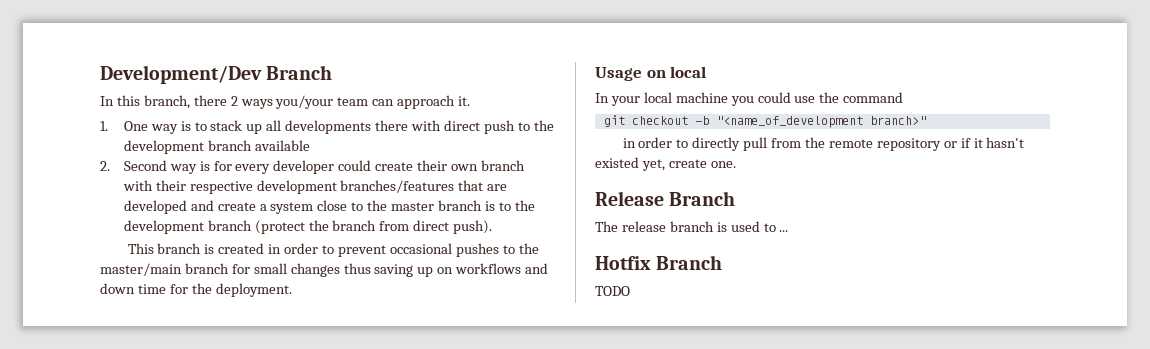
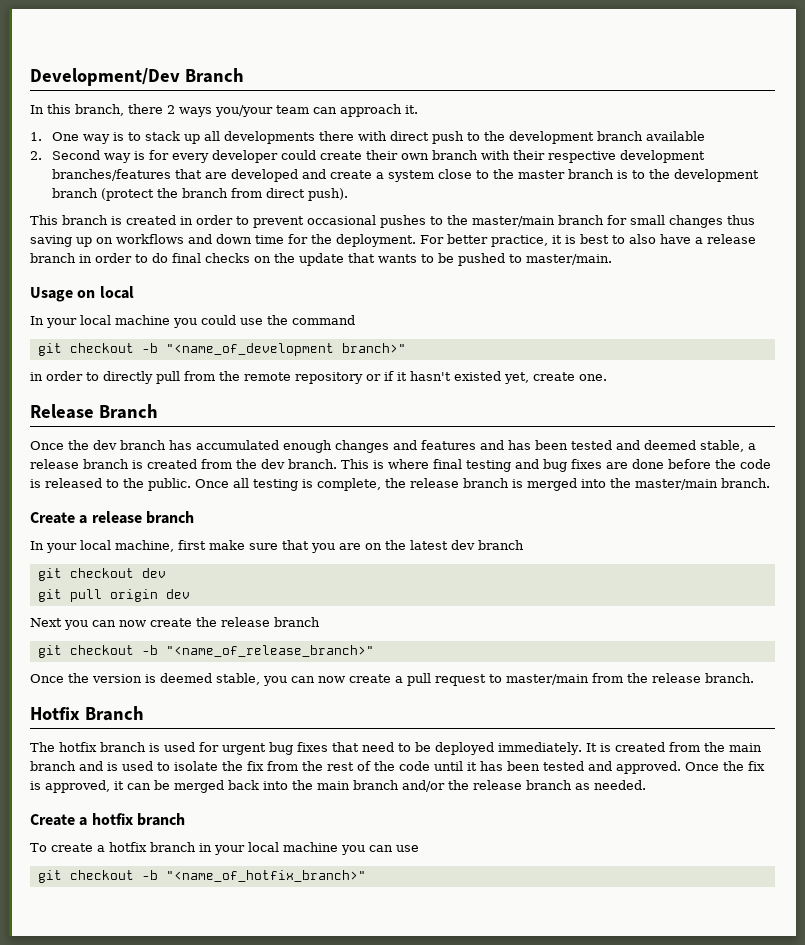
(292, 290) none -> [420,234,756,247] [30,253,612,266] For better practice, it is best to also have a release branch in order to do final checks on the update that wants to be pushed to master/main.
[595,221,789,232] [595,255,723,270] [595,286,630,296] The release branch is used to ... // Hotfix Branch // TODO -> [30,440,756,453] [30,459,771,472] [30,478,770,491] [30,511,194,524] [30,540,524,553] [37,568,166,581] [37,589,190,602] [30,617,320,630] [37,645,374,658] [30,673,754,686] [30,706,144,721] [30,742,762,755] [30,761,765,774] [30,780,646,793] [30,813,185,826] [30,842,419,855] [37,870,366,883] Once the dev branch has accumulated enough changes and features and has been tested and deemed stable, a release branch is created from the dev branch. This is where final testing and bug fixes are done before the code is released to the public. Once all testing is complete, the release branch is merged into the master/main branch. // Create a release branch // In your local machine, first make sure that you are on the latest dev branch // git checkout dev // git pull origin dev // Next you can now create the release branch // git checkout -b "<name_of_release_branch>" // Once the version is deemed stable, you can now create a pull request to master/main from the release branch. // Hotfix Branch // The hotfix branch is used for urgent bug fixes that need to be deployed immediately. It is created from the main branch and is used to isolate the fix from the rest of the code until it has been tested and approved. Once the fix is approved, it can be merged back into the main branch and/or the release branch as needed. // Create a hotfix branch // To create a hotfix branch in your local machine you can use // git checkout -b "<name_of_hotfix_branch>"

